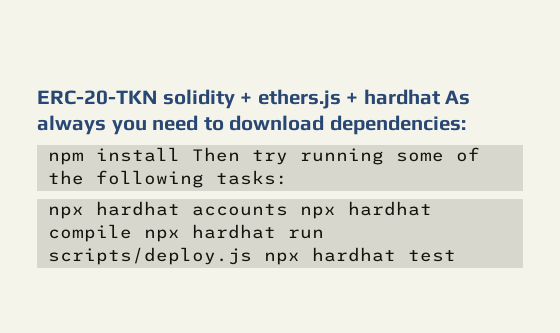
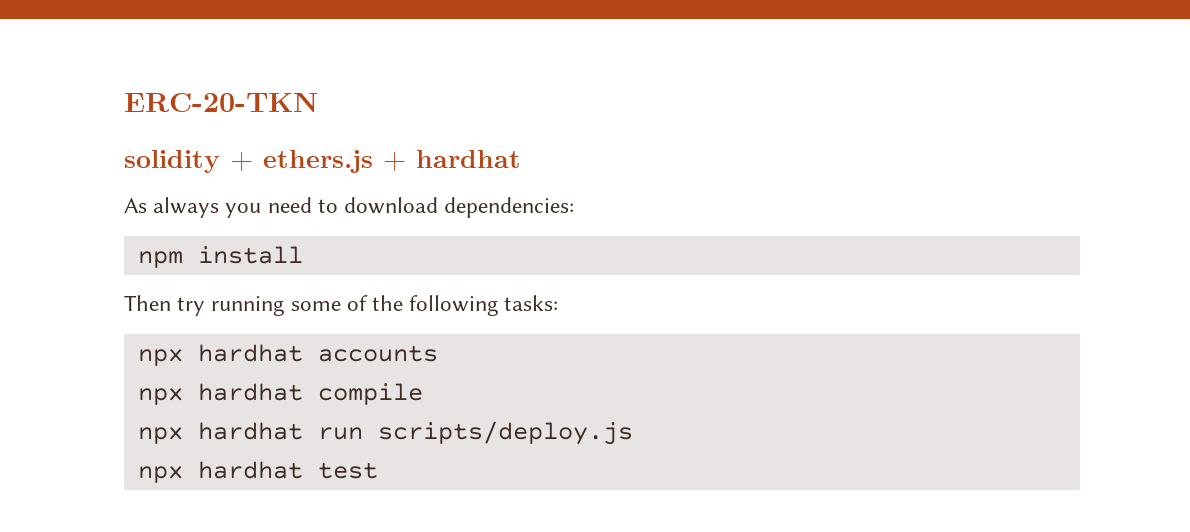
(157, 97) none -> (318, 102) //
(440, 97) none -> (521, 159) //
(180, 154) none -> (303, 255) //
(288, 210) none -> (438, 353) //
(132, 233) none -> (423, 394) //
(252, 256) none -> (633, 433) //

